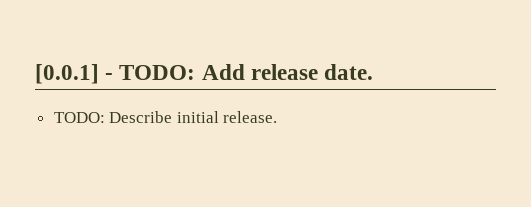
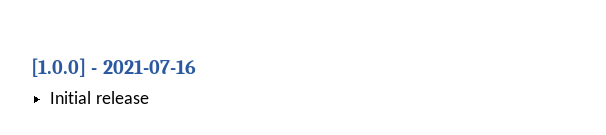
[35,64,374,84] [53,111,278,123] [0.0.1] - TODO: Add release date. // TODO: Describe initial release. -> [31,58,196,77] [50,91,149,104] [1.0.0] - 2021-07-16 // Initial release

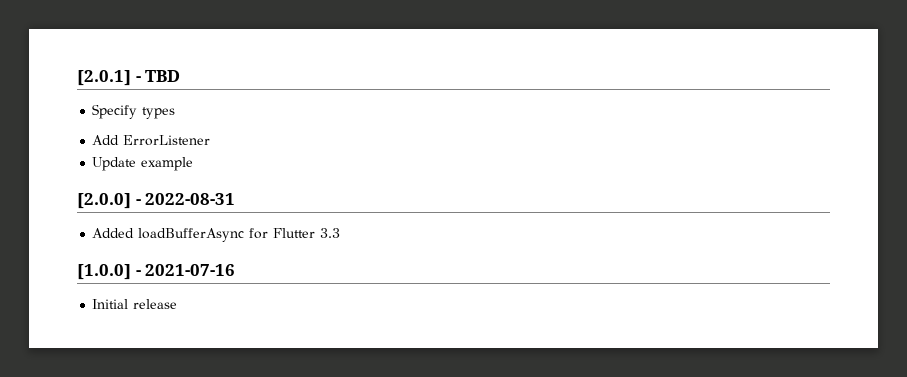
(31, 67) none -> [77,70,181,86] [92,104,176,119] [92,135,211,146] [92,157,194,171] [77,193,236,209] [92,228,341,242] [2.0.1] - TBD // Specify types // Add ErrorListener // Update example // [2.0.0] - 2022-08-31 // Added loadBufferAsync for Flutter 3.3 //

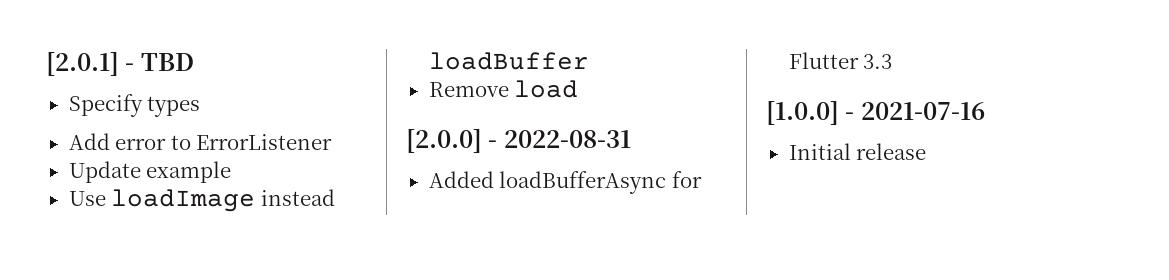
(120, 140) none -> [115,135,191,150] error to
(194, 164) none -> [68,189,335,212] [428,52,589,70] [428,80,579,98] // Use loadImage instead loadBuffer // Remove load

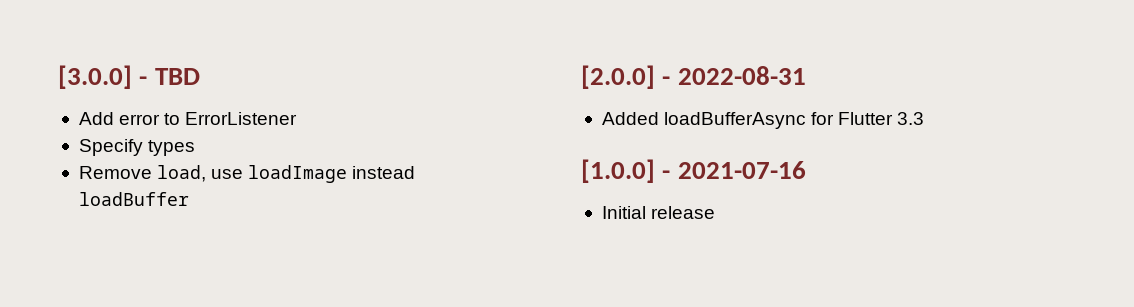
[46,52,119,76] [2.0.1] -> [58,65,132,89] [3.0.0]
[68,94,201,117] // Specify types -> (200, 76) none
[68,161,232,183] [68,191,106,206] Update example // Use -> [78,139,196,156] [78,165,244,182] Specify types // Remove load, use
[428,80,579,98] // Remove load -> (189, 199) none

